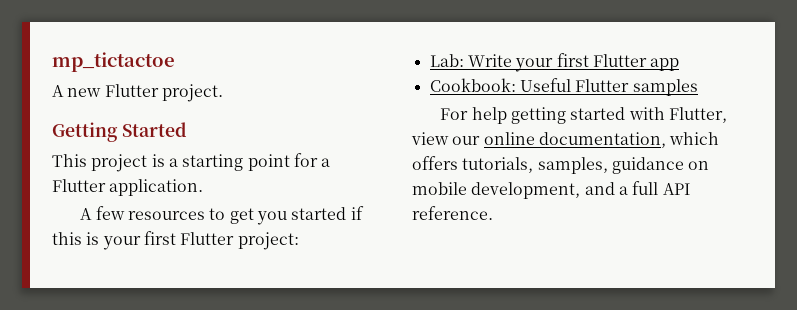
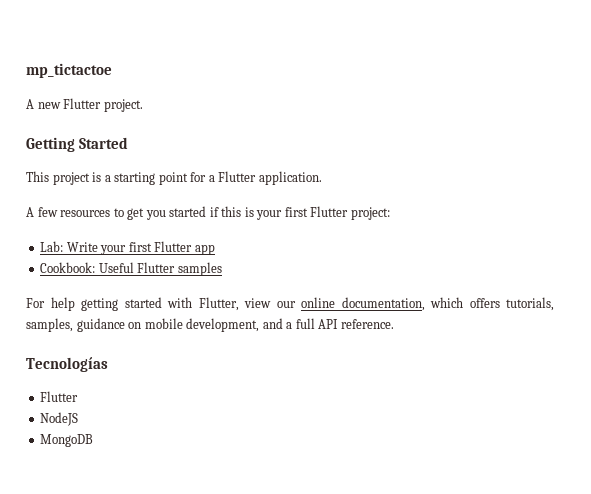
(493, 213) none -> [26,357,108,372] [40,391,79,402] [40,412,79,426] [40,434,94,447] // Tecnologías // Flutter // NodeJS // MongoDB

